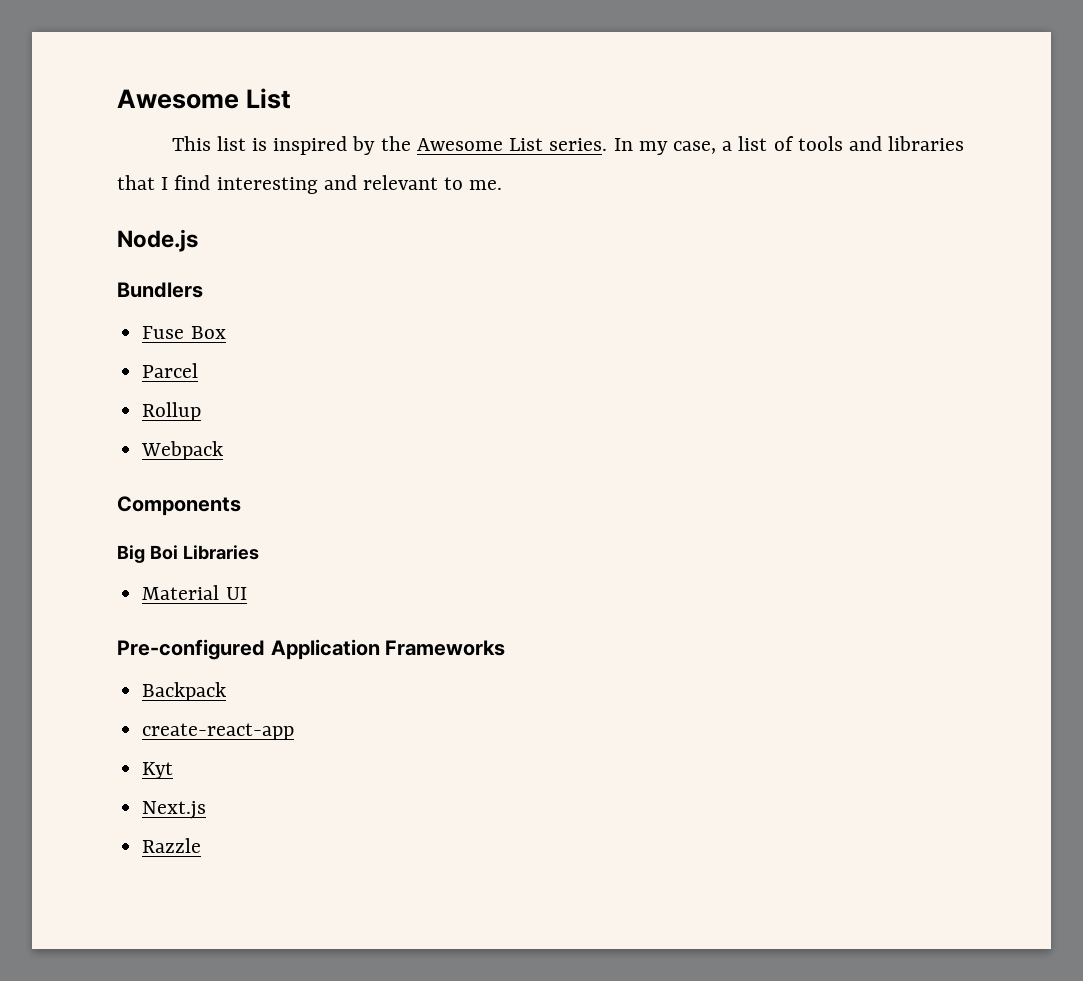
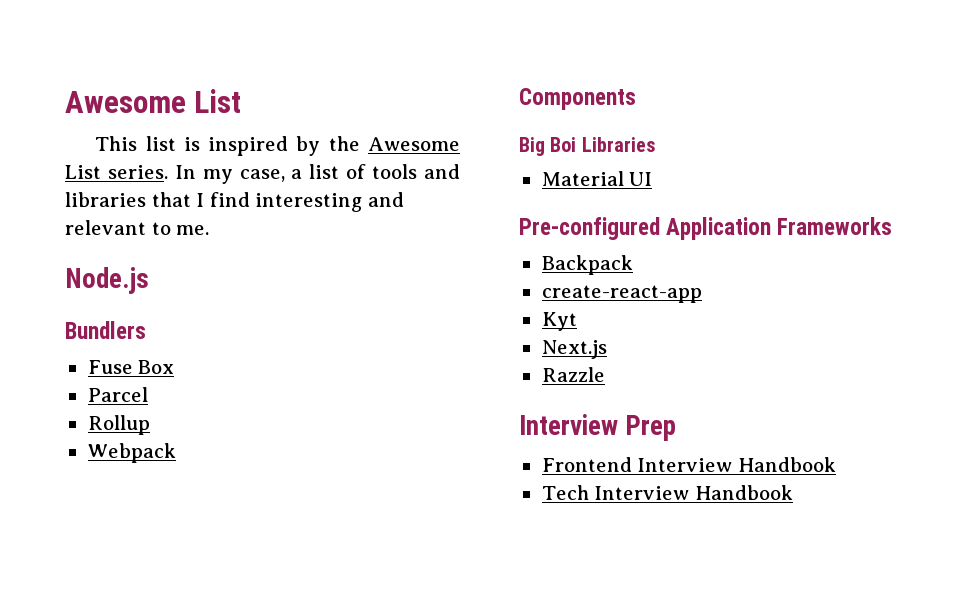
(202, 845) none -> [519,414,677,441] [541,457,836,472] [541,485,793,500] // Interview Prep // Frontend Interview Handbook // Tech Interview Handbook

